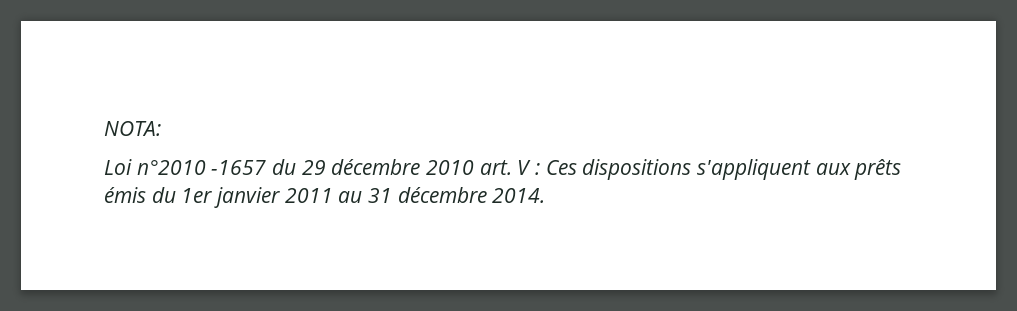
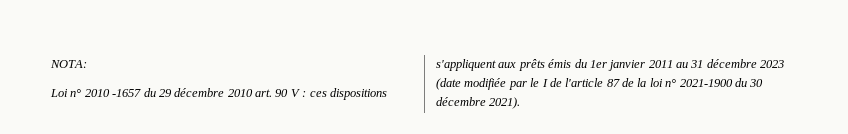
[136,160,206,175] n°2010 -> [70,89,110,97] n° 2010
(512, 167) none -> [275,89,289,97] 90
[545,160,577,175] Ces -> [309,91,327,97] ces
[492,188,546,203] 2014. -> [760,60,785,68] [436,78,764,90] [436,97,521,109] 2023 (date modifiée par le I de l'article 87 de la loi n° 2021-1900 du 30 décembre 2021).

